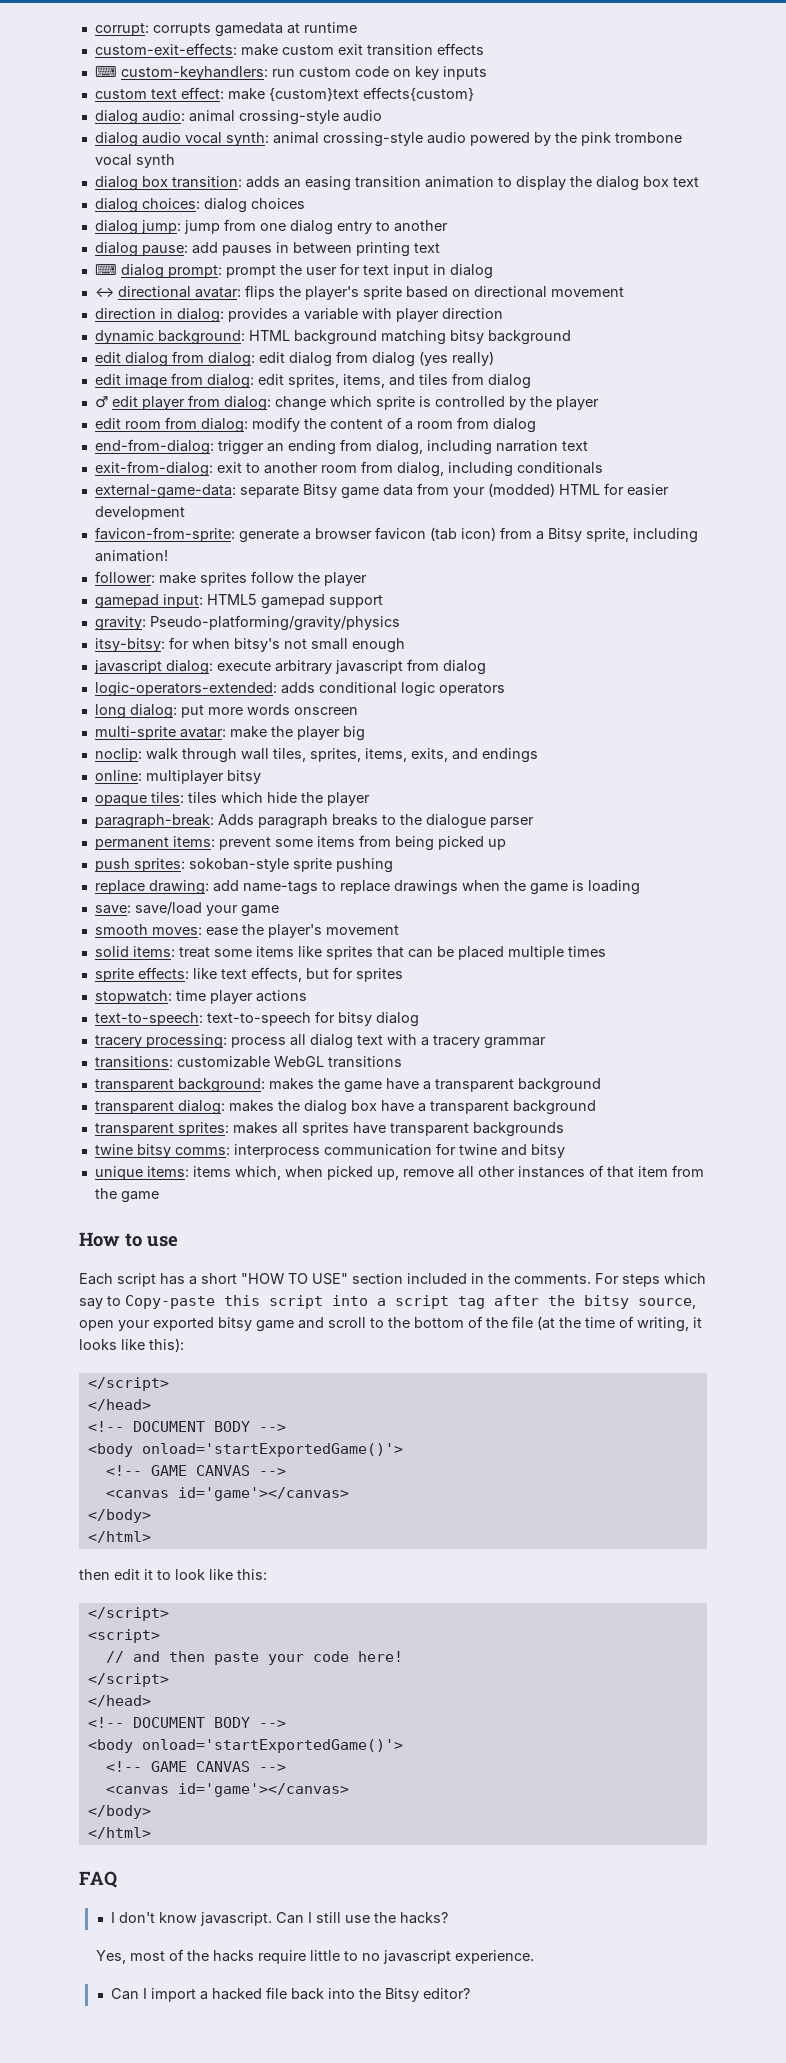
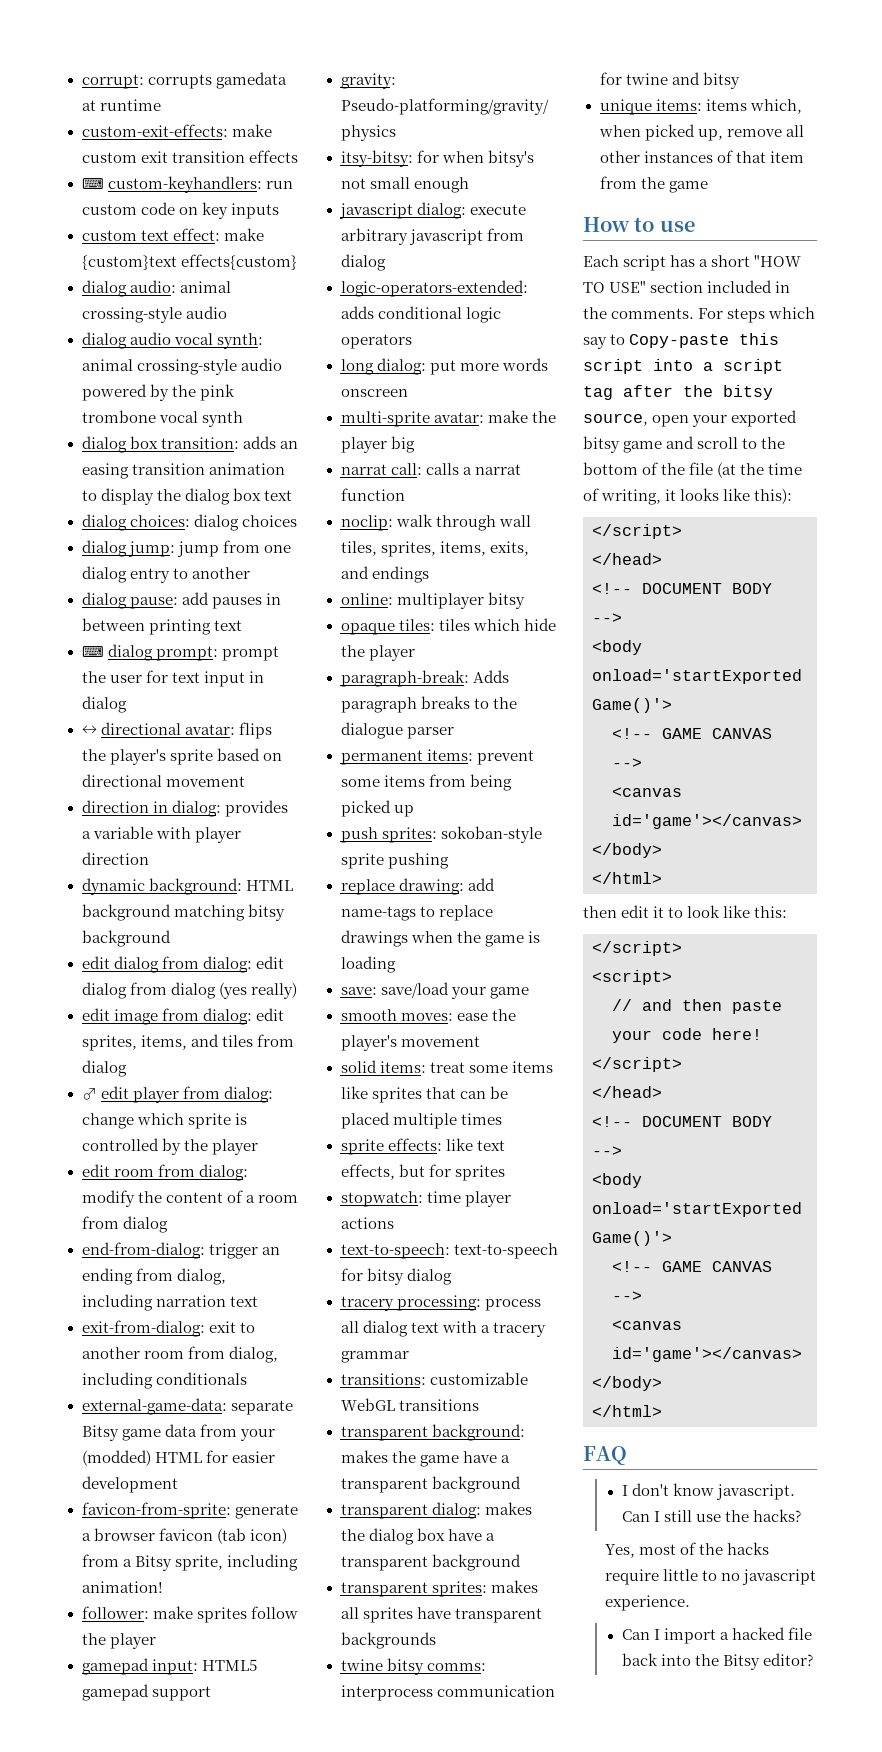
(365, 733) none -> [340,463,521,475] [340,488,405,501] // narrat call: calls a narrat function

